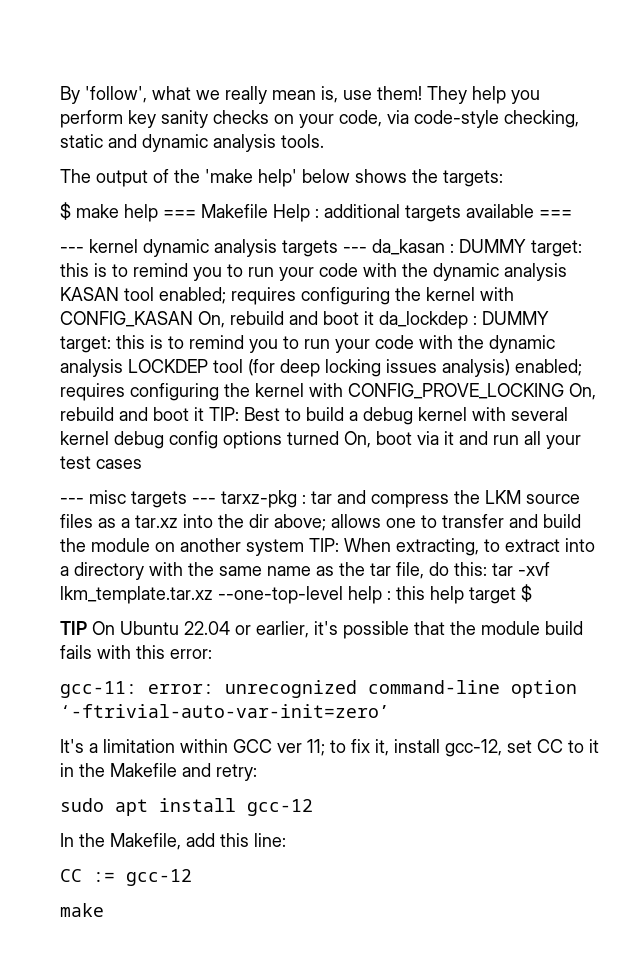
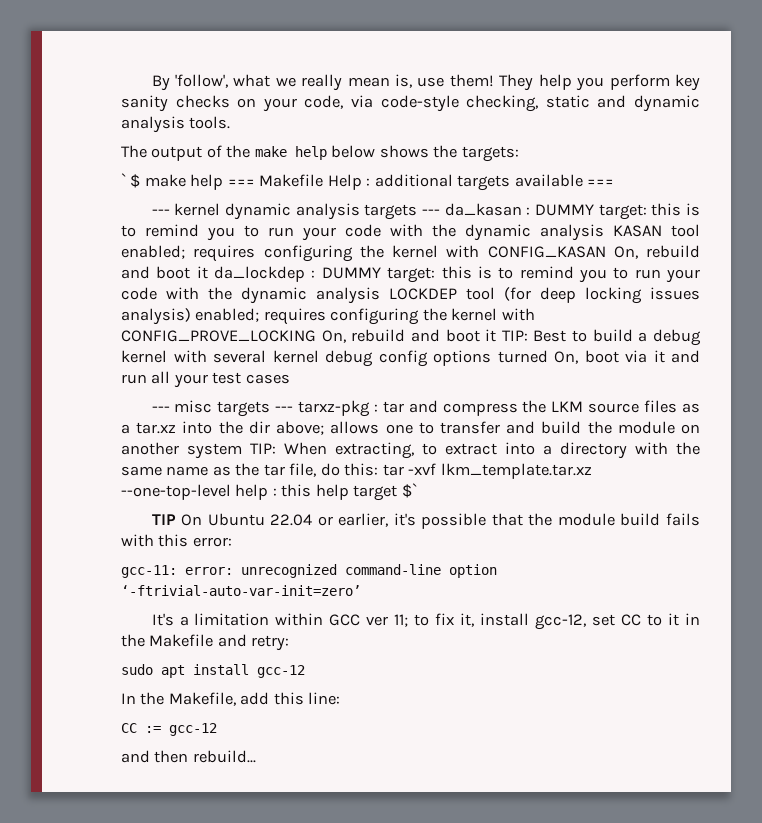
[205,169,297,187] 'make help' -> [254,146,327,160] make help
(503, 178) none -> [121,173,126,186] `
[521,584,532,602] $ -> [401,483,417,498] $`
[60,903,104,917] make -> [121,750,256,763] and then rebuild...

